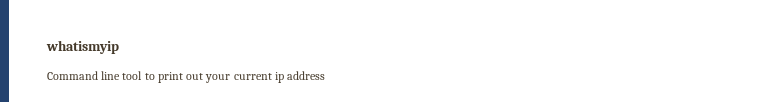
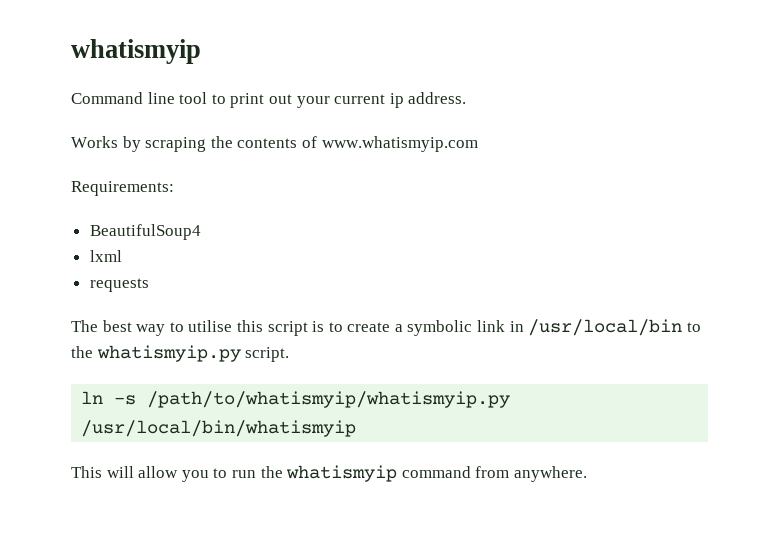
[287,71,326,80] address -> [408,92,467,104] [71,136,478,152] [71,181,174,196] [89,224,201,240] [89,250,122,262] [89,278,149,292] [71,319,701,336] [71,345,290,362] [81,391,511,408] [81,420,357,437] [71,465,587,482] address. // Works by scraping the contents of www.whatismyip.com // Requirements: // BeautifulSoup4 // lxml // requests // The best way to utilise this script is to create a symbolic link in /usr/local/bin to the whatismyip.py script. // ln -s /path/to/whatismyip/whatismyip.py /usr/local/bin/whatismyip // This will allow you to run the whatismyip command from anywhere.

